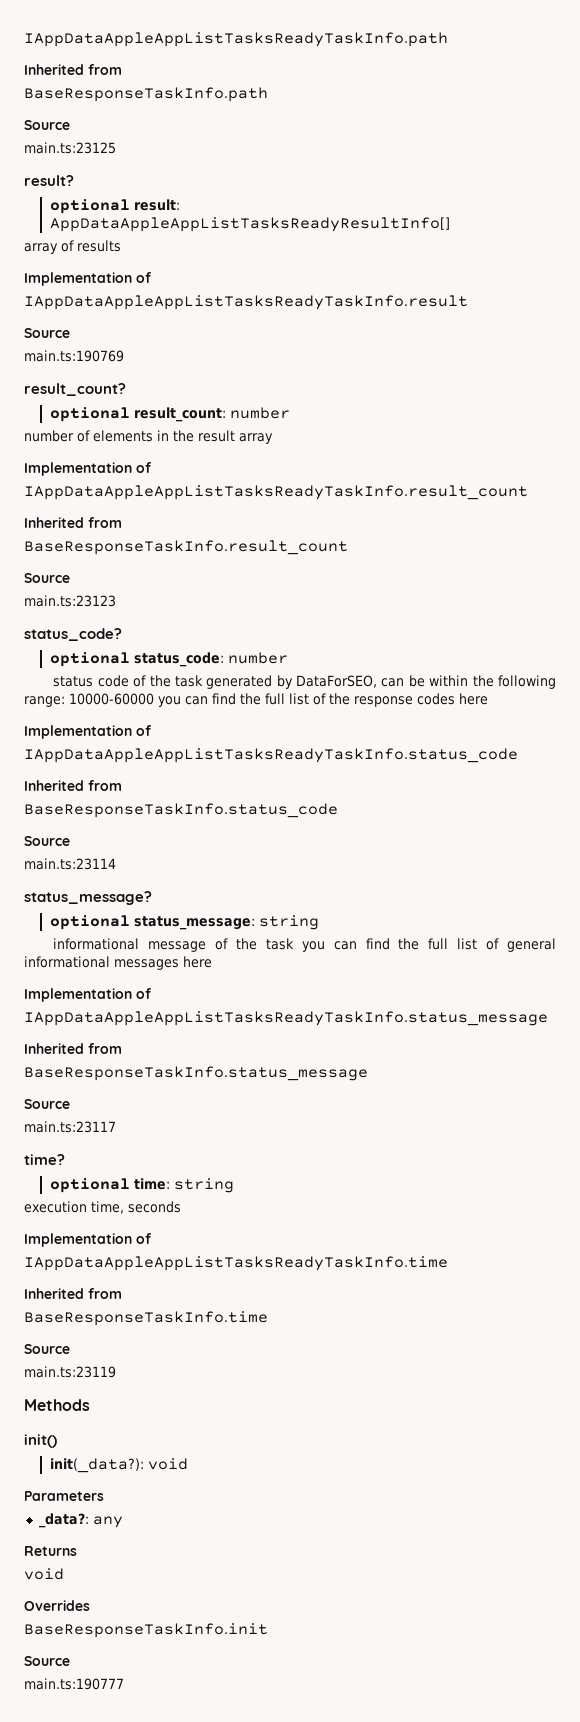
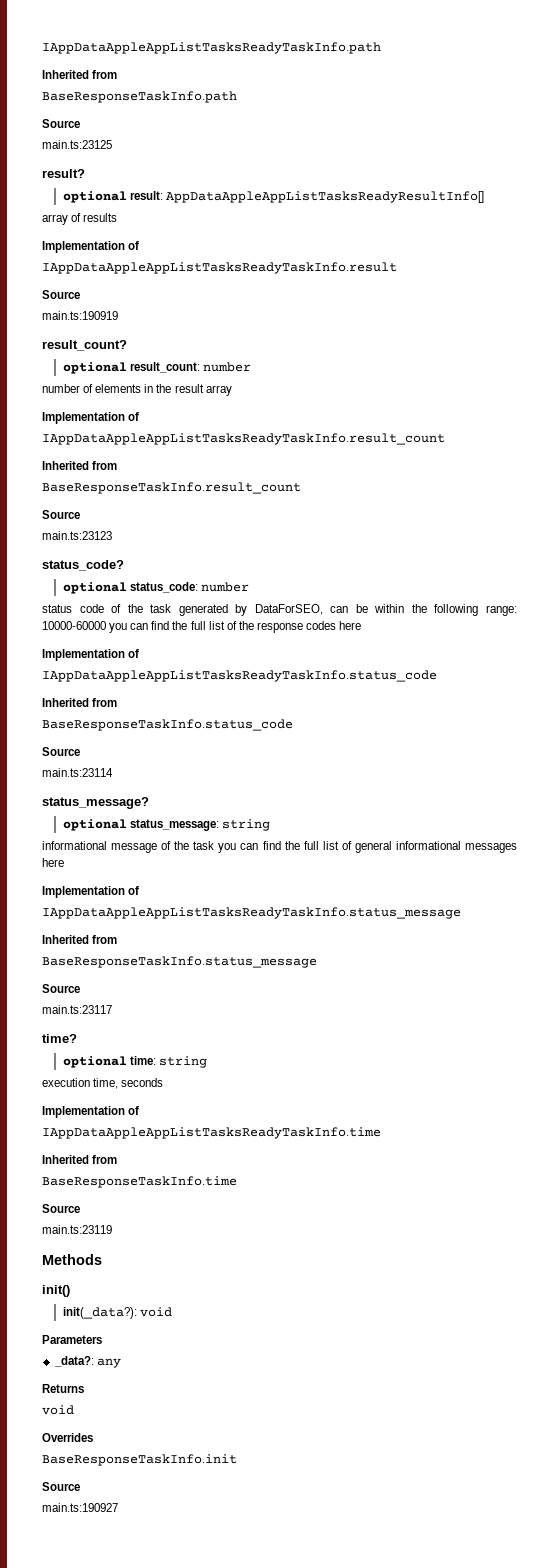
[24,350,124,362] main.ts:190769 -> [42,311,118,320] main.ts:190919
[24,1678,124,1690] main.ts:190777 -> [42,1503,118,1512] main.ts:190927

